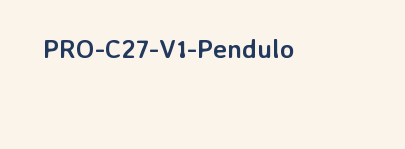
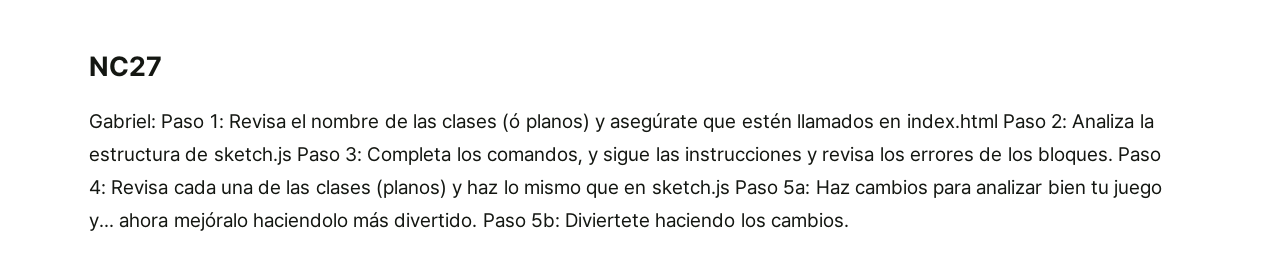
[43,39,294,58] PRO-C27-V1-Pendulo -> [89,56,162,77] [89,113,1154,133] [89,146,1162,166] [89,179,1163,199] [89,212,849,231] NC27 // Gabriel: Paso 1: Revisa el nombre de las clases (ó planos) y asegúrate que estén llamados en index.html Paso 2: Analiza la estructura de sketch.js Paso 3: Completa los comandos, y sigue las instrucciones y revisa los errores de los bloques. Paso 4: Revisa cada una de las clases (planos) y haz lo mismo que en sketch.js Paso 5a: Haz cambios para analizar bien tu juego y... ahora mejóralo haciendolo más divertido. Paso 5b: Diviertete haciendo los cambios.

